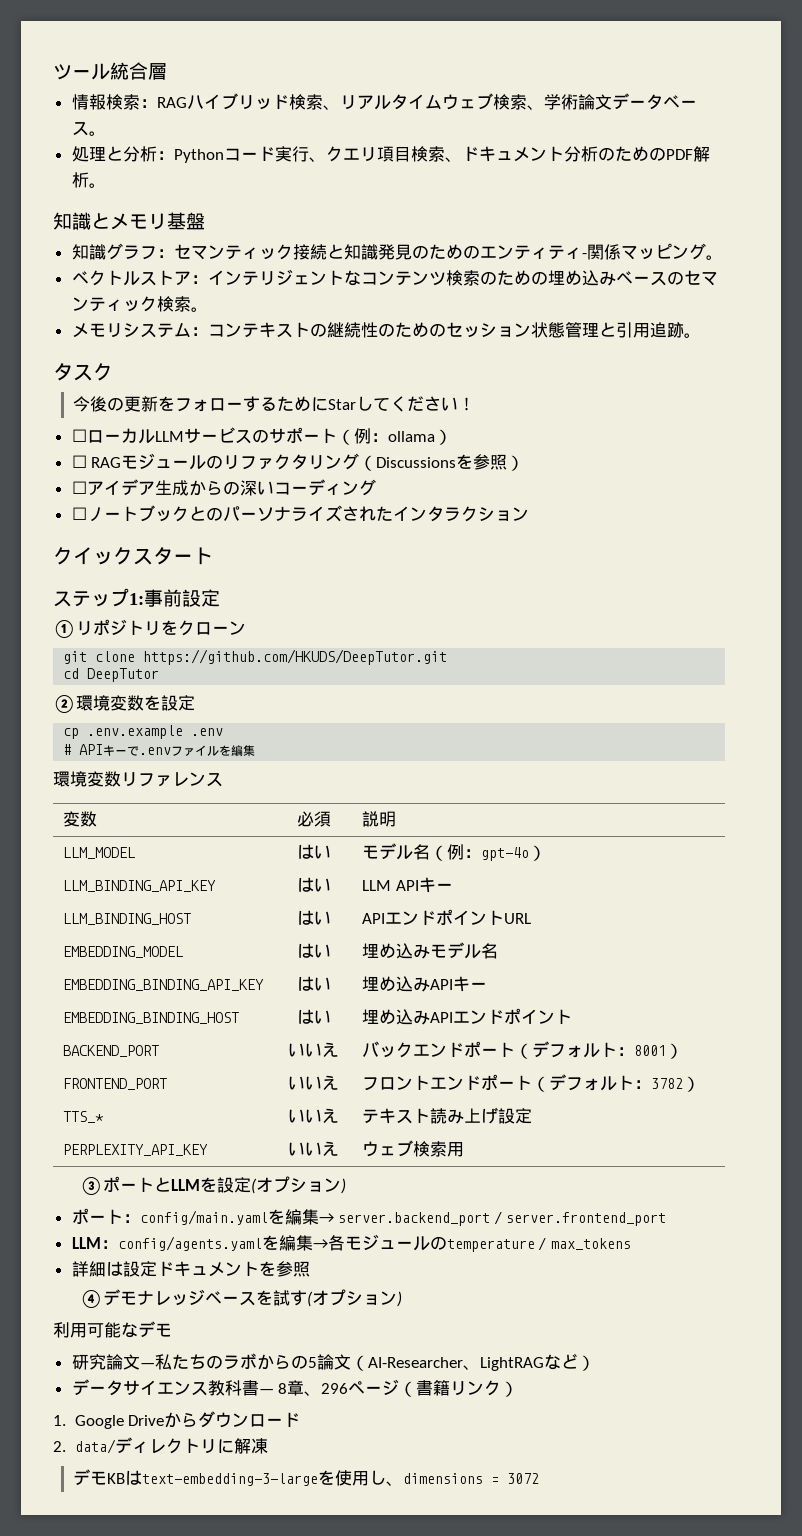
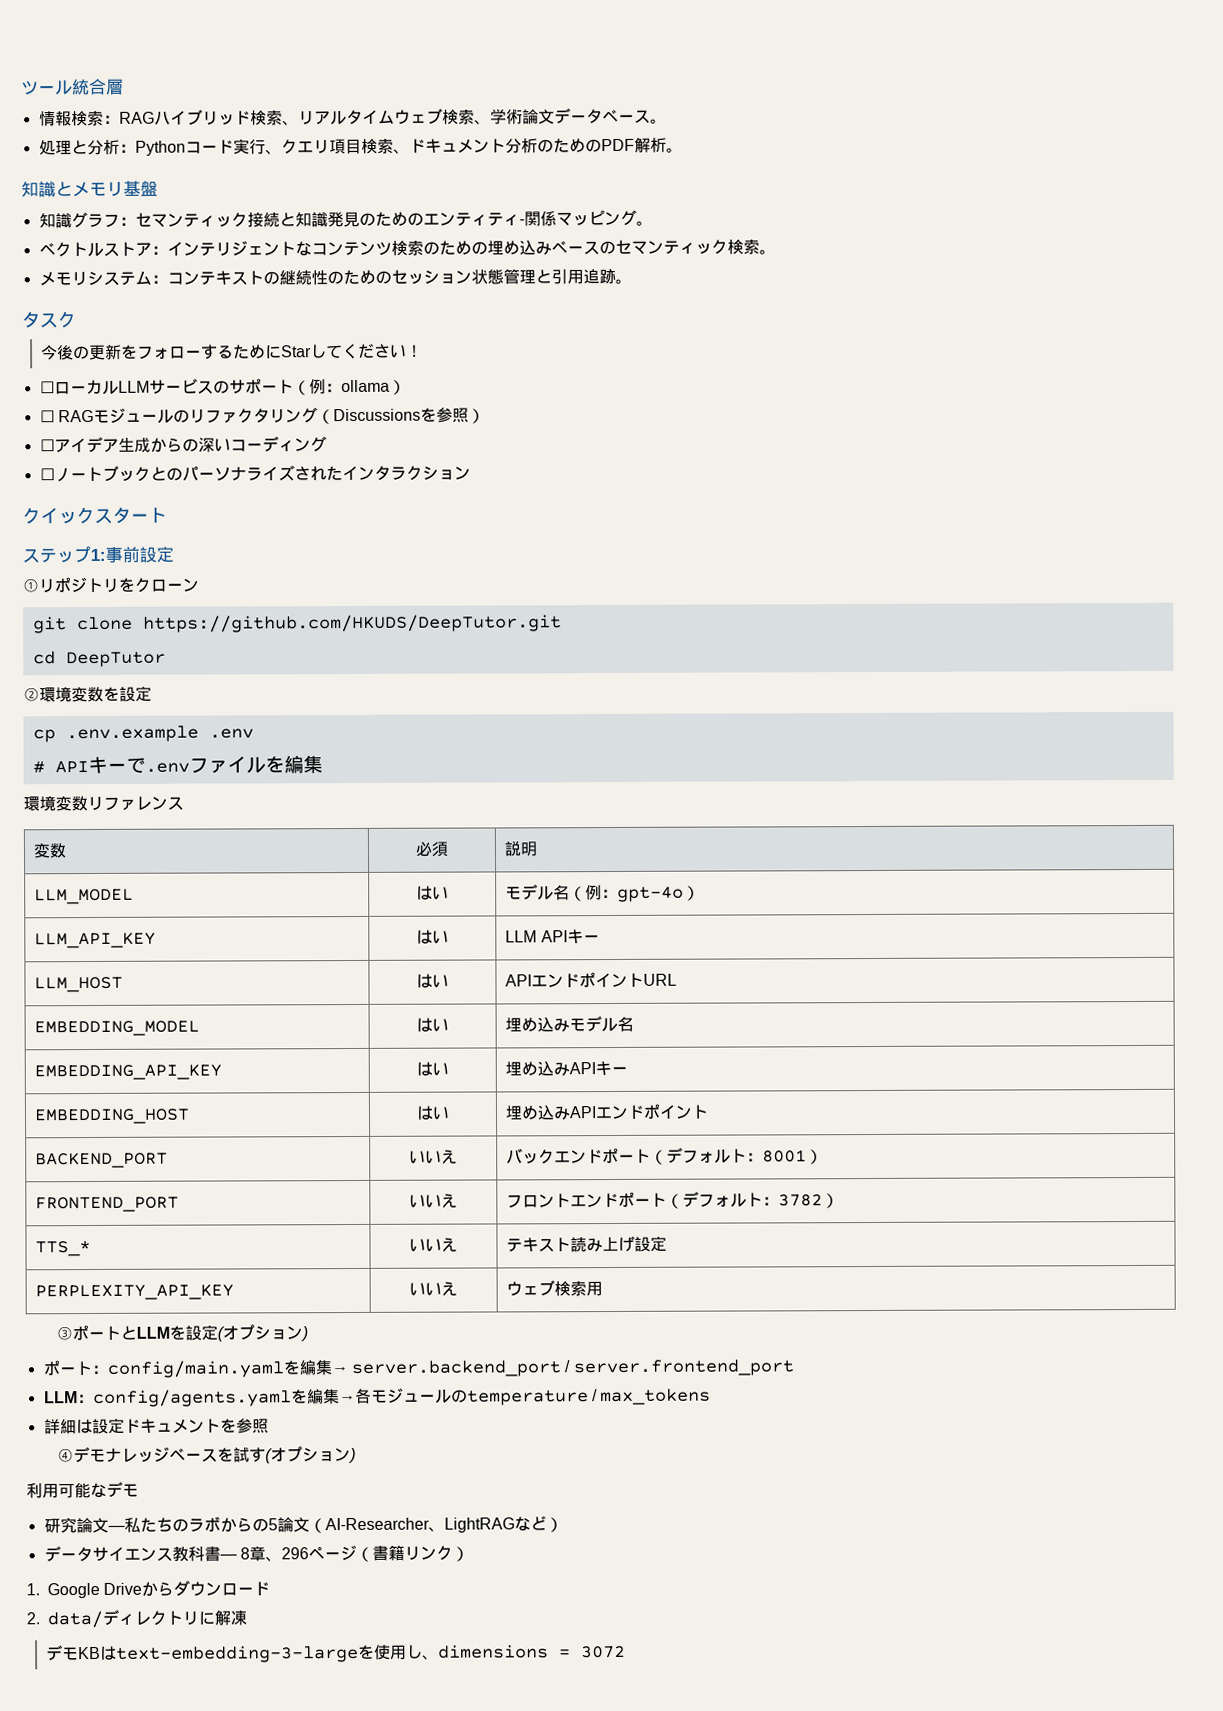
[63,880,217,892] LLM_BINDING_API_KEY -> [34,932,157,949] LLM_API_KEY
[63,913,192,925] LLM_BINDING_HOST -> [34,976,124,993] LLM_HOST
[63,979,265,991] EMBEDDING_BINDING_API_KEY -> [34,1064,223,1081] EMBEDDING_API_KEY
[63,1012,240,1024] EMBEDDING_BINDING_HOST -> [34,1108,191,1125] EMBEDDING_HOST

